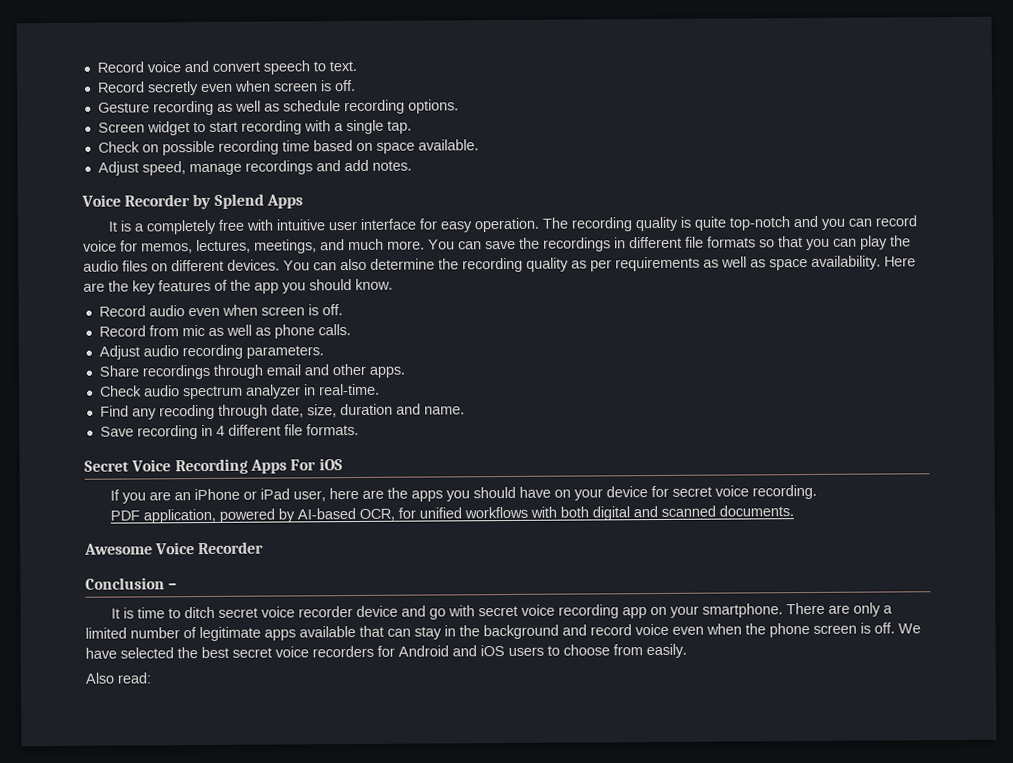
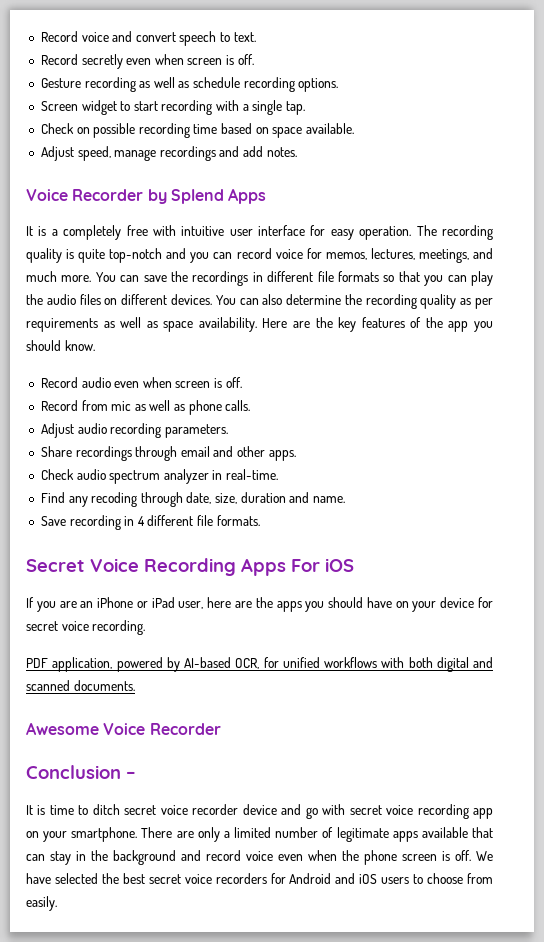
[85,672,151,684] // Also read: -> (57, 903) none

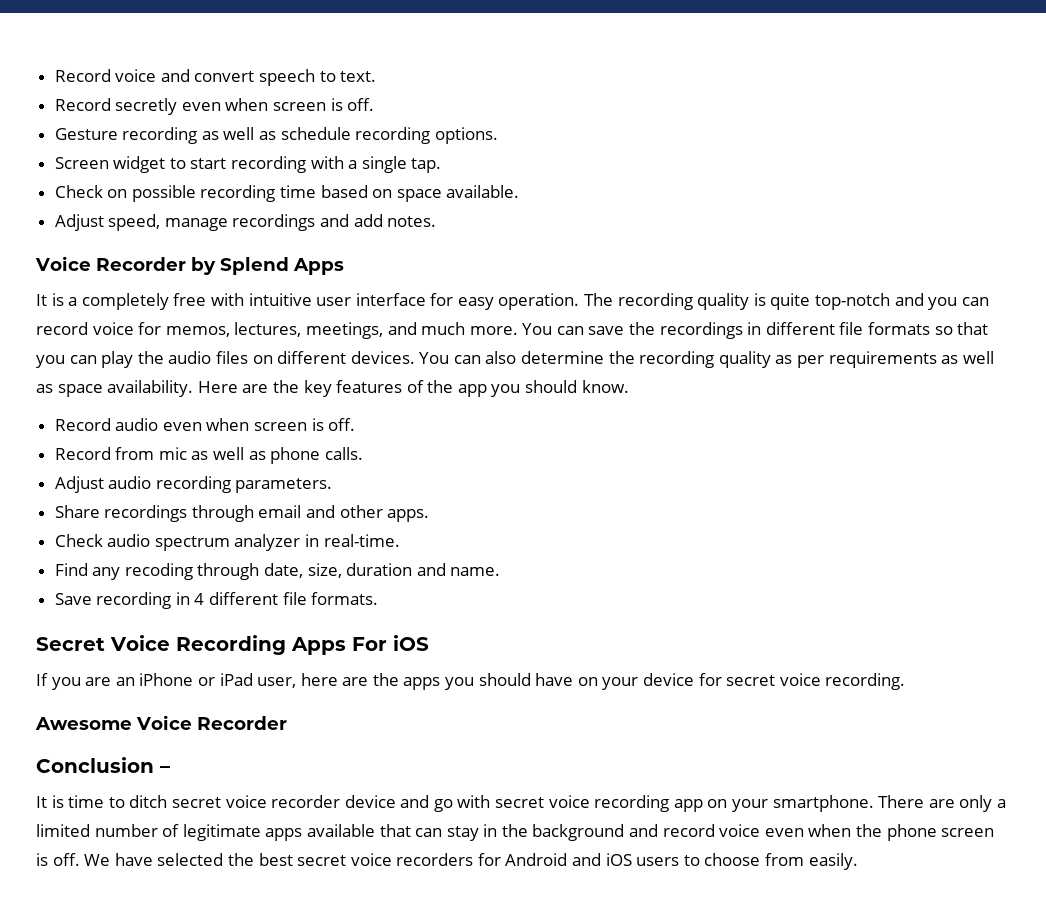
[26,657,493,672] [26,680,135,691] // PDF application, powered by AI-based OCR, for unified workflows with both digital and scanned documents. -> (906, 681) none

